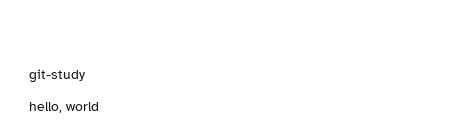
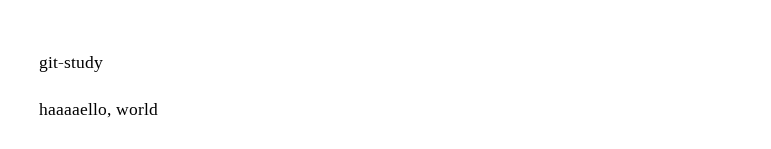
[29,102,62,113] hello, -> [39,103,111,118] haaaaello,

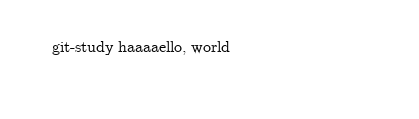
(103, 64) // -> (114, 48) none

